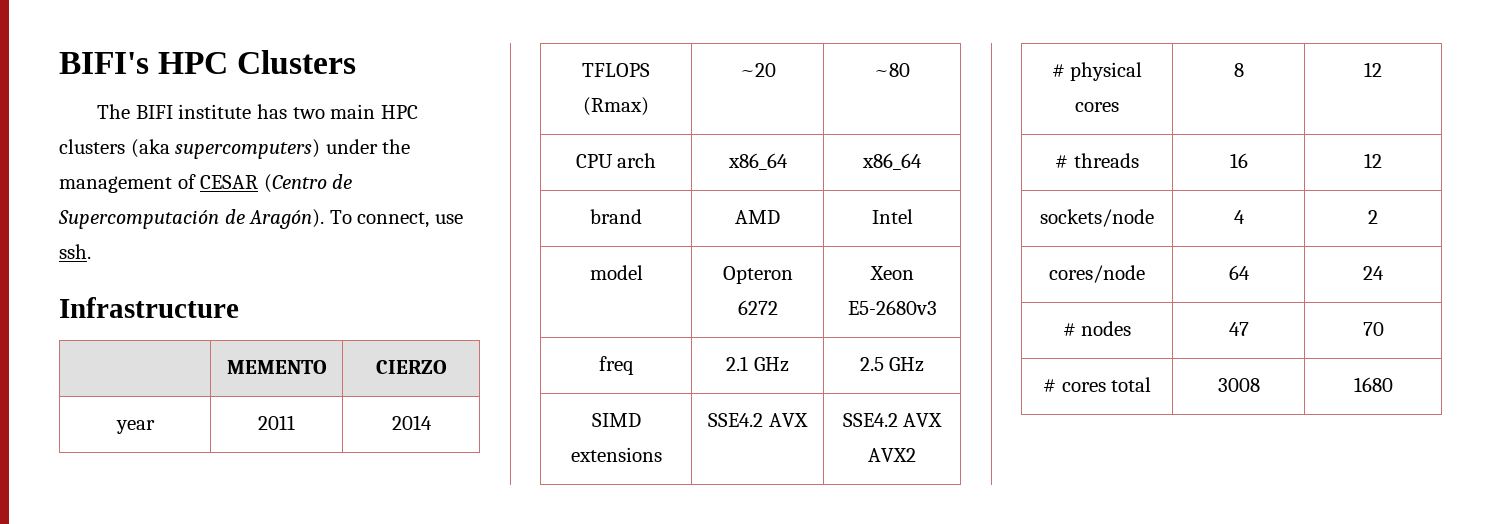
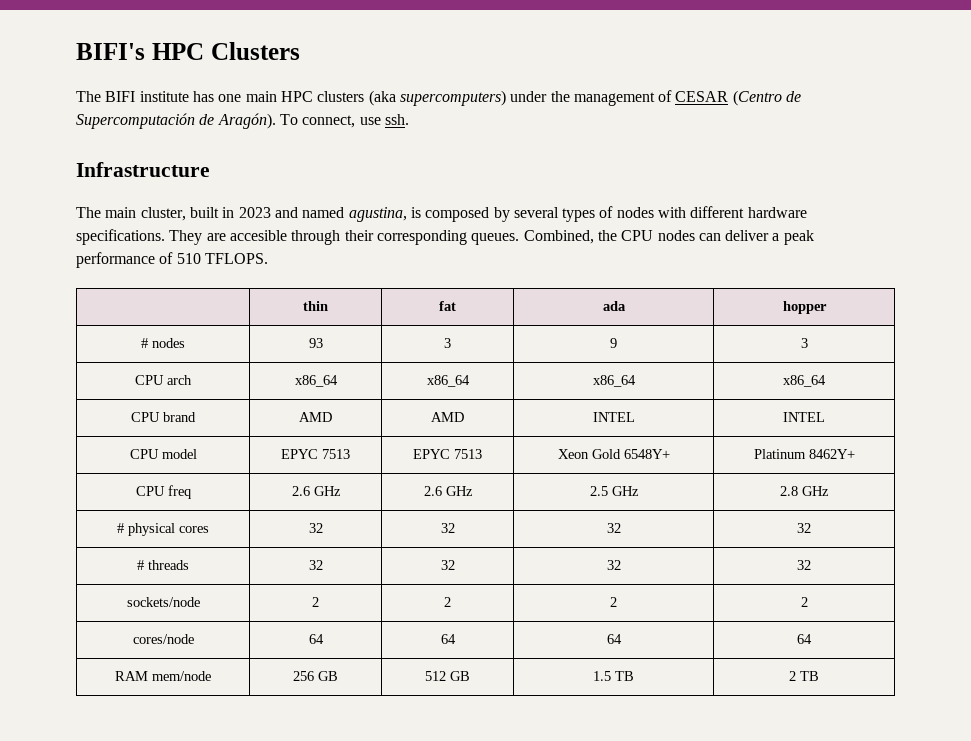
[292,107,325,119] two -> [218,94,242,102] one
[226,360,327,374] [375,360,447,374] [115,420,155,434] [258,415,295,430] [391,415,432,430] [582,63,650,77] [583,97,649,116] [739,63,776,77] [874,63,910,77] // | MEMENTO | CIERZO // year | 2011 | 2014 // TFLOPS (Rmax) | ~20 | ~80 -> [76,206,807,222] [76,229,814,245] [76,252,268,268] [303,301,328,311] [439,301,457,311] [602,301,626,311] [782,301,827,314] [141,338,185,348] [308,338,323,348] [444,338,452,348] [610,338,617,348] [800,338,808,348] // The main cluster, built in 2023 and named agustina, is composed by several types of nodes with different hardware specifications. They are accesible through their corresponding queues. Combined, the CPU nodes can deliver a peak performance of 510 TFLOPS. // | thin | fat | ada | hopper // # nodes | 93 | 3 | 9 | 3
(922, 161) // -> [592,375,636,387] [783,375,826,387] [131,412,160,422] | x86_64 | x86_64 // CPU
[871,209,913,224] [589,265,643,280] [722,266,793,284] [737,300,778,315] [869,266,914,280] [847,300,937,315] [598,356,634,375] [726,356,789,372] [859,357,925,372] [591,413,641,427] [570,447,662,462] [708,413,808,427] [842,413,943,427] [868,448,916,462] [1051,62,1143,81] [1075,102,1119,112] [1233,63,1244,77] [1364,62,1382,77] [1055,153,1139,168] [1229,153,1248,168] [1364,153,1382,168] [1040,209,1154,227] [1233,210,1245,224] [1368,210,1378,224] [1049,265,1145,283] [1228,265,1250,280] [1363,266,1384,280] [1062,321,1132,336] [1228,322,1249,336] [1362,322,1384,336] [1042,377,1152,392] [1217,378,1260,392] [1353,377,1393,392] Intel // model | Opteron 6272 | Xeon E5-2680v3 // freq | 2.1 GHz | 2.5 GHz // SIMD extensions | SSE4.2 AVX | SSE4.2 AVX AVX2 // # physical cores | 8 | 12 // # threads | 16 | 12 // sockets/node | 4 | 2 // cores/node | 64 | 24 // # nodes | 47 | 70 // # cores total | 3008 | 1680 -> [431,412,465,422] [592,412,635,422] [783,412,825,422] [129,449,197,459] [281,449,350,459] [413,449,483,459] [557,449,670,459] [753,449,855,459] [135,485,191,499] [291,486,341,496] [423,486,473,496] [589,486,639,496] [780,486,829,496] [117,523,209,536] [308,523,323,533] [440,523,455,533] [606,523,621,533] [797,523,811,533] [137,560,189,570] [308,560,323,570] [440,560,455,570] [606,560,621,570] [797,560,811,570] [126,597,200,607] [312,597,319,607] [444,597,452,607] [610,597,617,607] [800,597,808,607] [132,634,194,644] [308,634,324,644] [440,634,456,644] [606,634,622,644] [797,634,812,644] [115,671,211,681] [293,671,338,681] [425,671,471,681] [593,671,634,681] [789,671,819,681] AMD | INTEL | INTEL // CPU model | EPYC 7513 | EPYC 7513 | Xeon Gold 6548Y+ | Platinum 8462Y+ // CPU freq | 2.6 GHz | 2.6 GHz | 2.5 GHz | 2.8 GHz // # physical cores | 32 | 32 | 32 | 32 // # threads | 32 | 32 | 32 | 32 // sockets/node | 2 | 2 | 2 | 2 // cores/node | 64 | 64 | 64 | 64 // RAM mem/node | 256 GB | 512 GB | 1.5 TB | 2 TB

